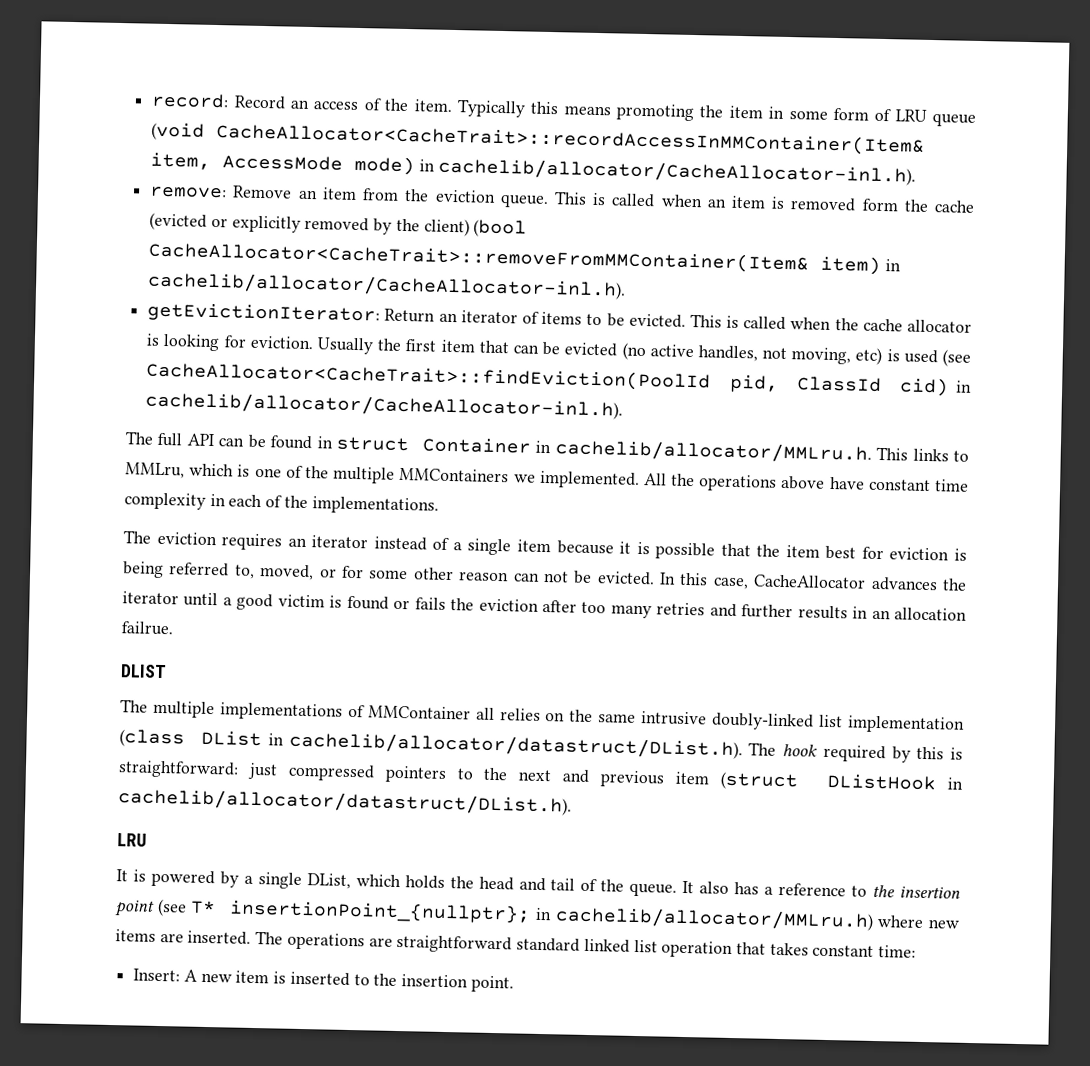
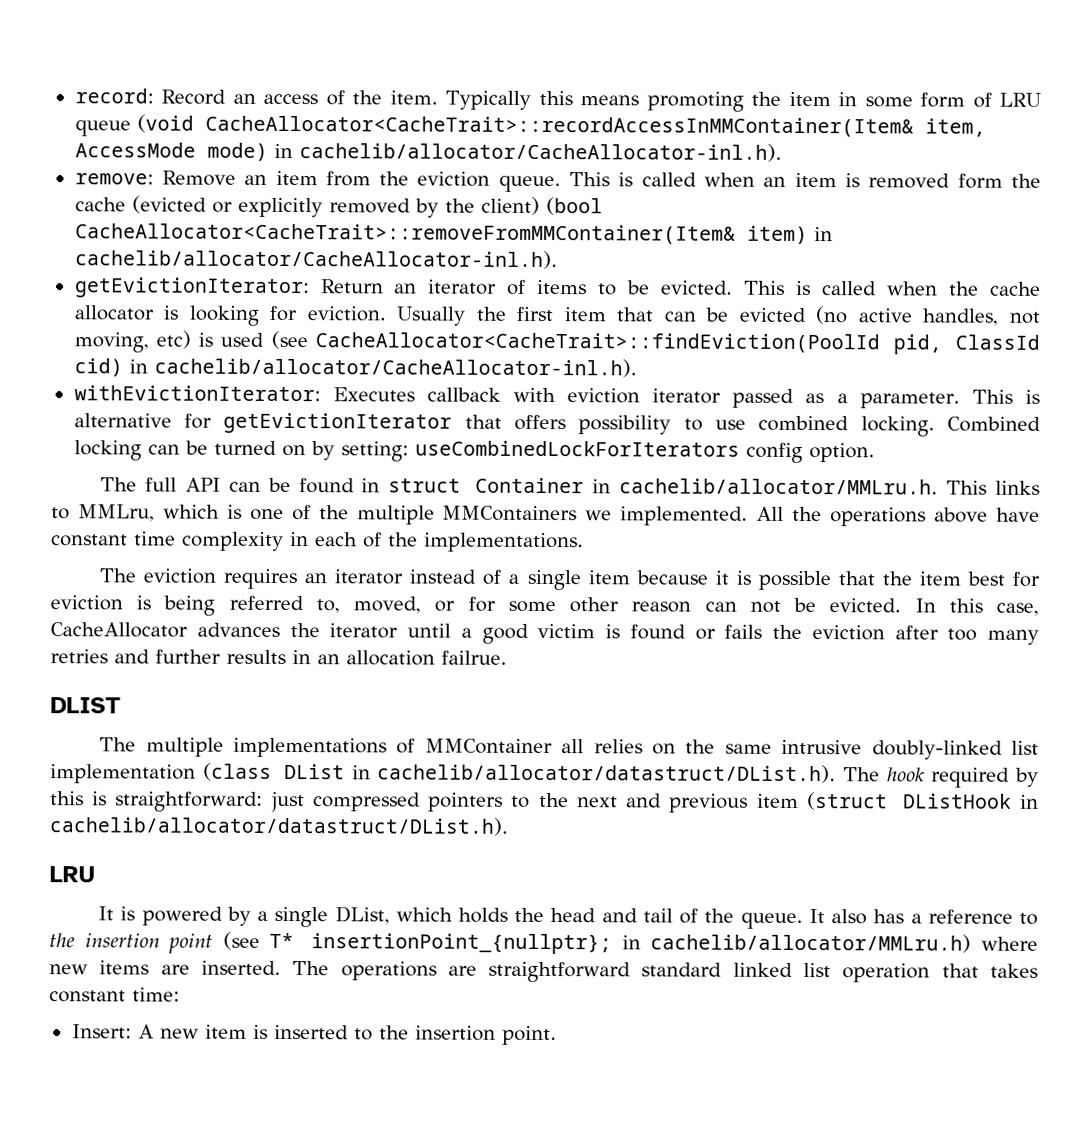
(624, 405) none -> [73,385,1041,409] [73,412,1042,437] [73,440,875,463] // withEvictionIterator: Executes callback with eviction iterator passed as a parameter. This is alternative for getEvictionIterator that offers possibility to use combined locking. Combined locking can be turned on by setting: useCombinedLockForIterators config option.

